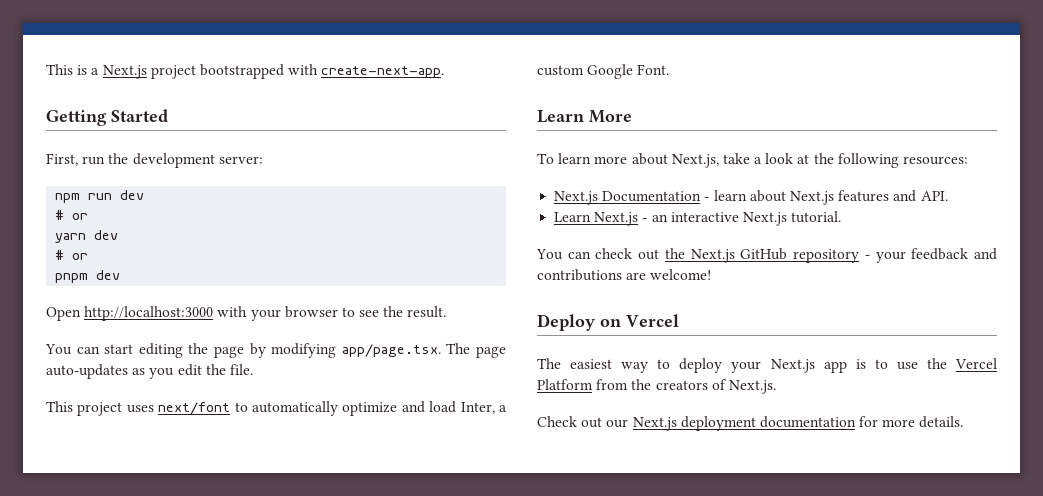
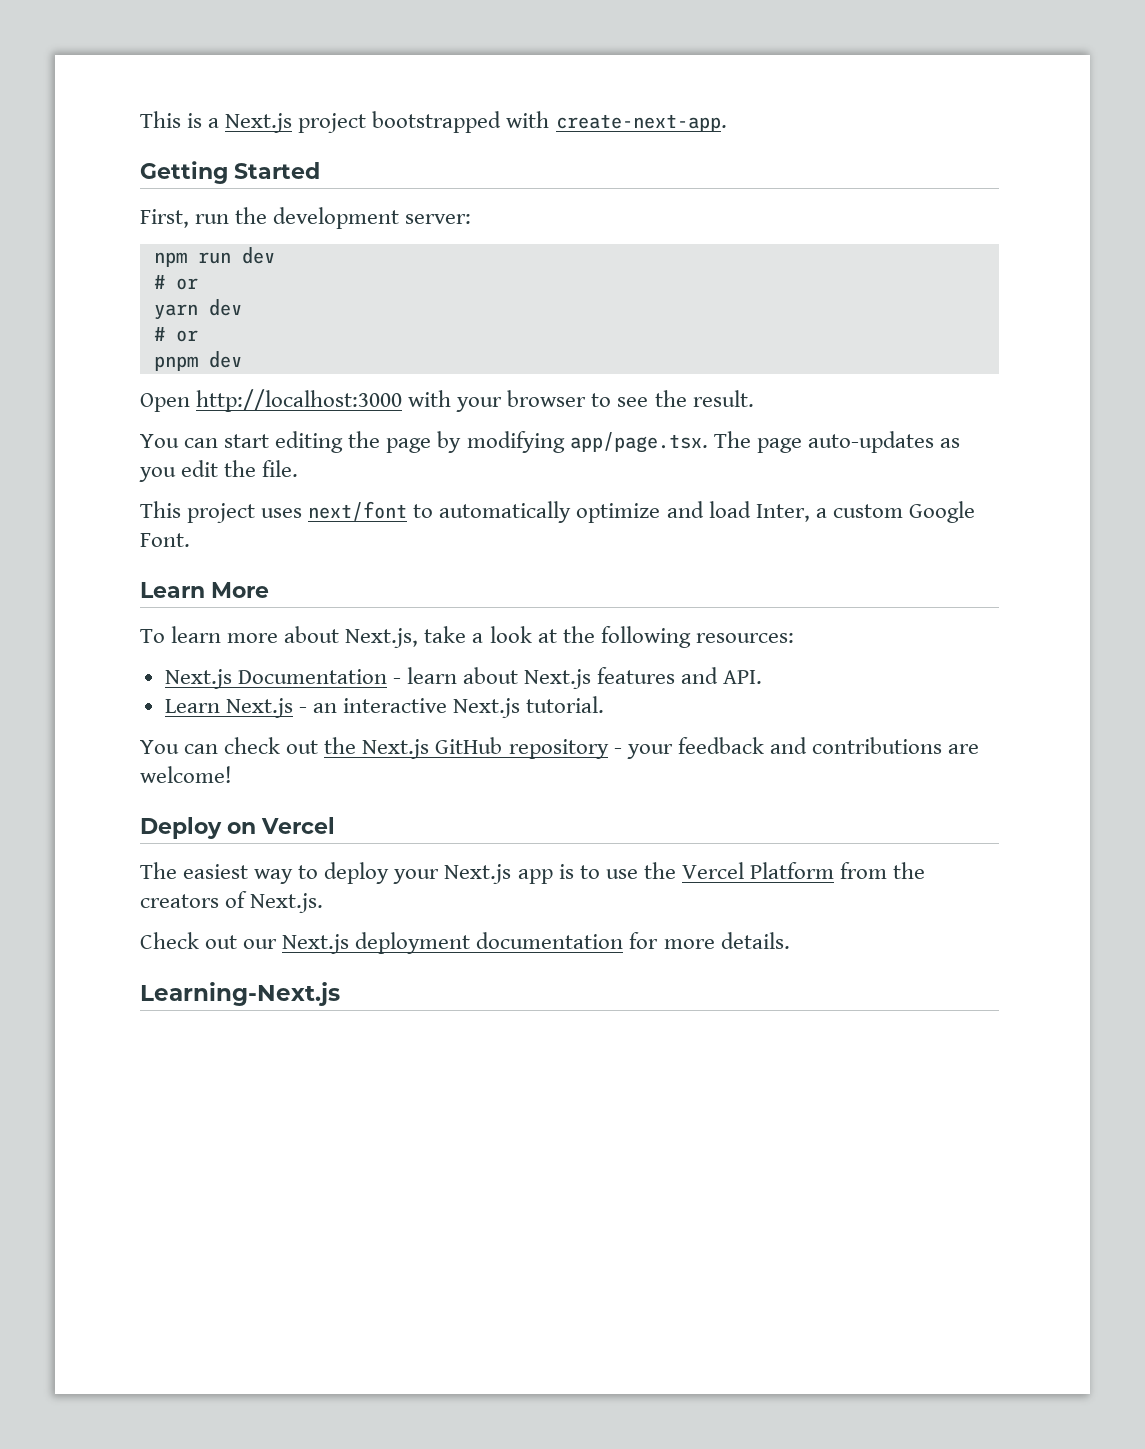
(964, 422) none -> [140,982,340,1006] // Learning-Next.js

